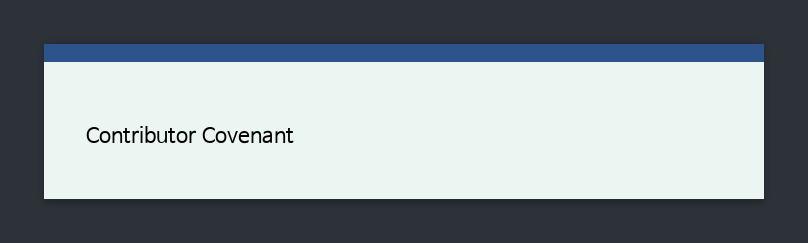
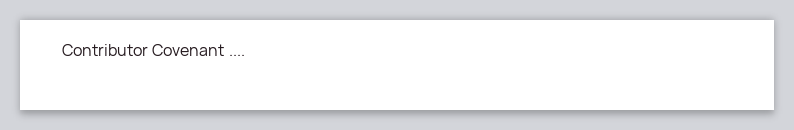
(294, 135) none -> [228,54,245,56] ....

